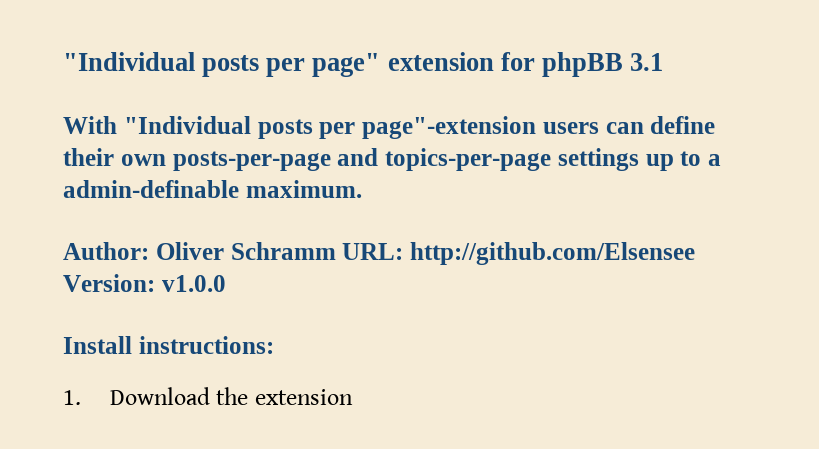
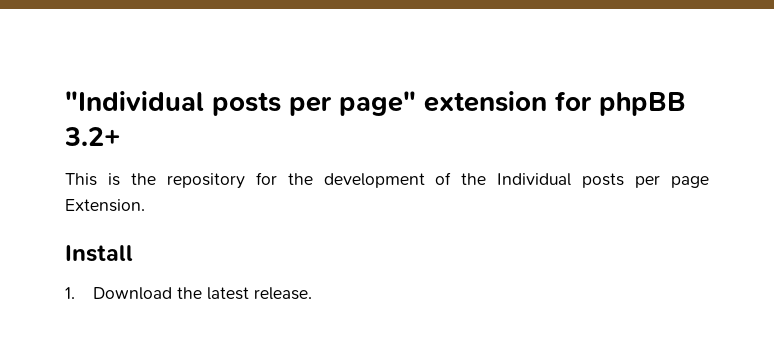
[630,53,664,71] [63,116,716,139] [63,148,721,171] [63,180,362,198] [63,242,695,265] [63,274,226,292] 3.1 // With "Individual posts per page"-extension users can define their own posts-per-page and topics-per-page settings up to a admin-definable maximum. // Author: Oliver Schramm URL: http://github.com/Elsensee Version: v1.0.0 -> [64,127,121,146] [65,172,709,189] [65,199,145,212] 3.2+ // This is the repository for the development of the Individual posts per page Extension.
[138,336,274,354] instructions: -> (133, 253) none
[254,389,353,405] extension -> [207,287,313,300] latest release.

